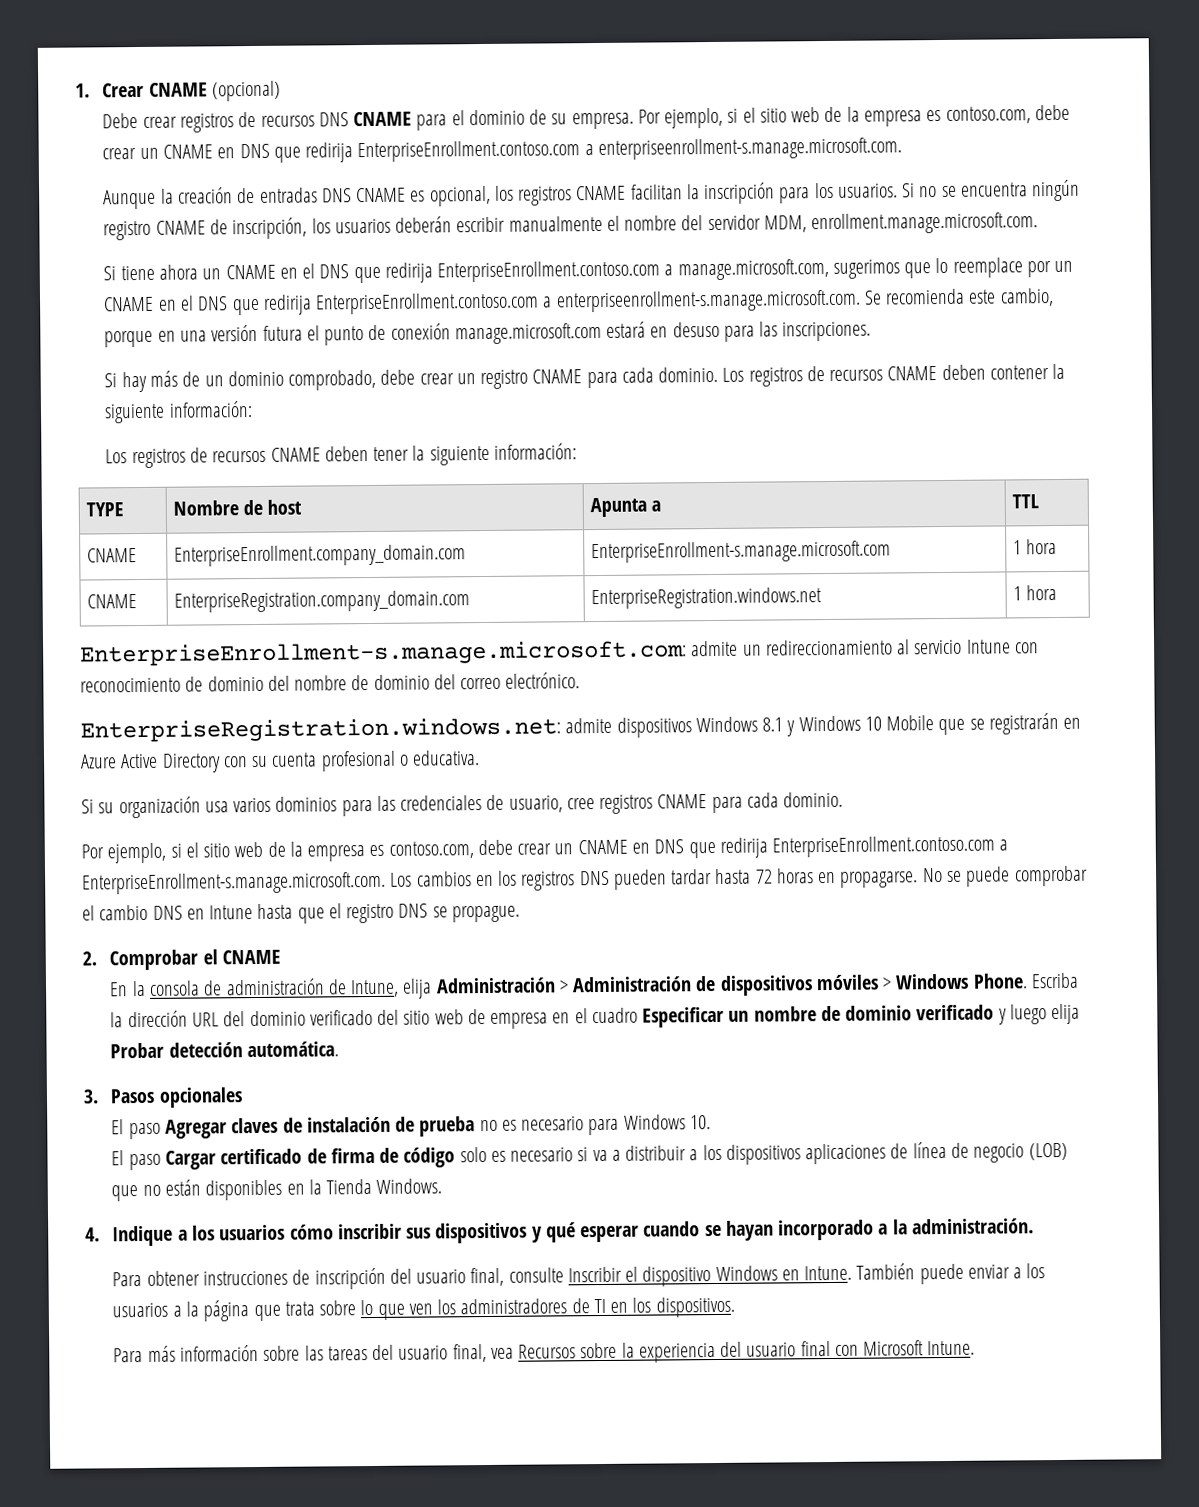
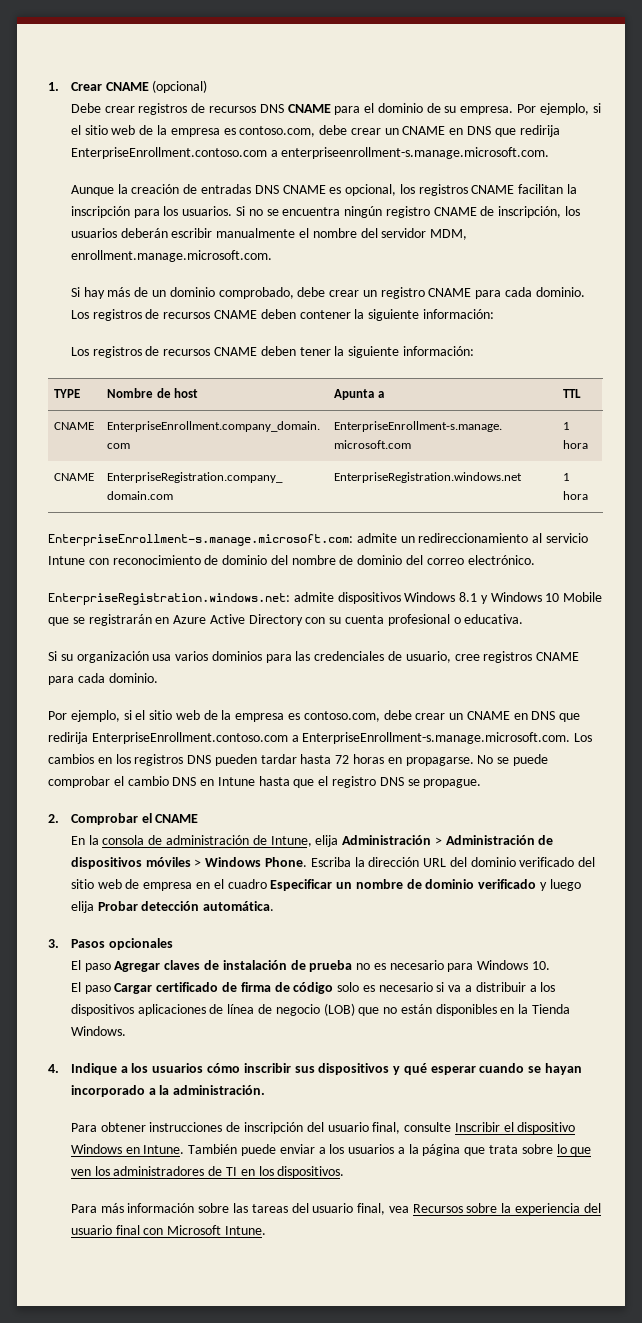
[103,257,1074,284] [104,288,1054,316] [104,321,872,348] // Si tiene ahora un CNAME en el DNS que redirija EnterpriseEnrollment.contoso.com a manage.microsoft.com, sugerimos que lo reemplace por un CNAME en el DNS que redirija EnterpriseEnrollment.contoso.com a enterpriseenrollment-s.manage.microsoft.com. Se recomienda este cambio, porque en una versión futura el punto de conexión manage.microsoft.com estará en desuso para las inscripciones. -> (272, 256) none

